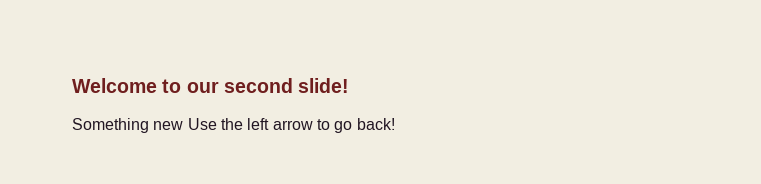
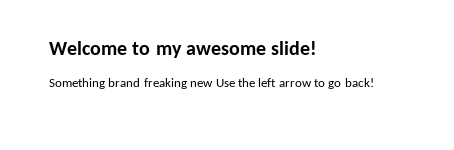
[186,78,293,93] our second -> [155,45,266,58] my awesome
(149, 125) none -> [108,78,187,89] brand freaking

